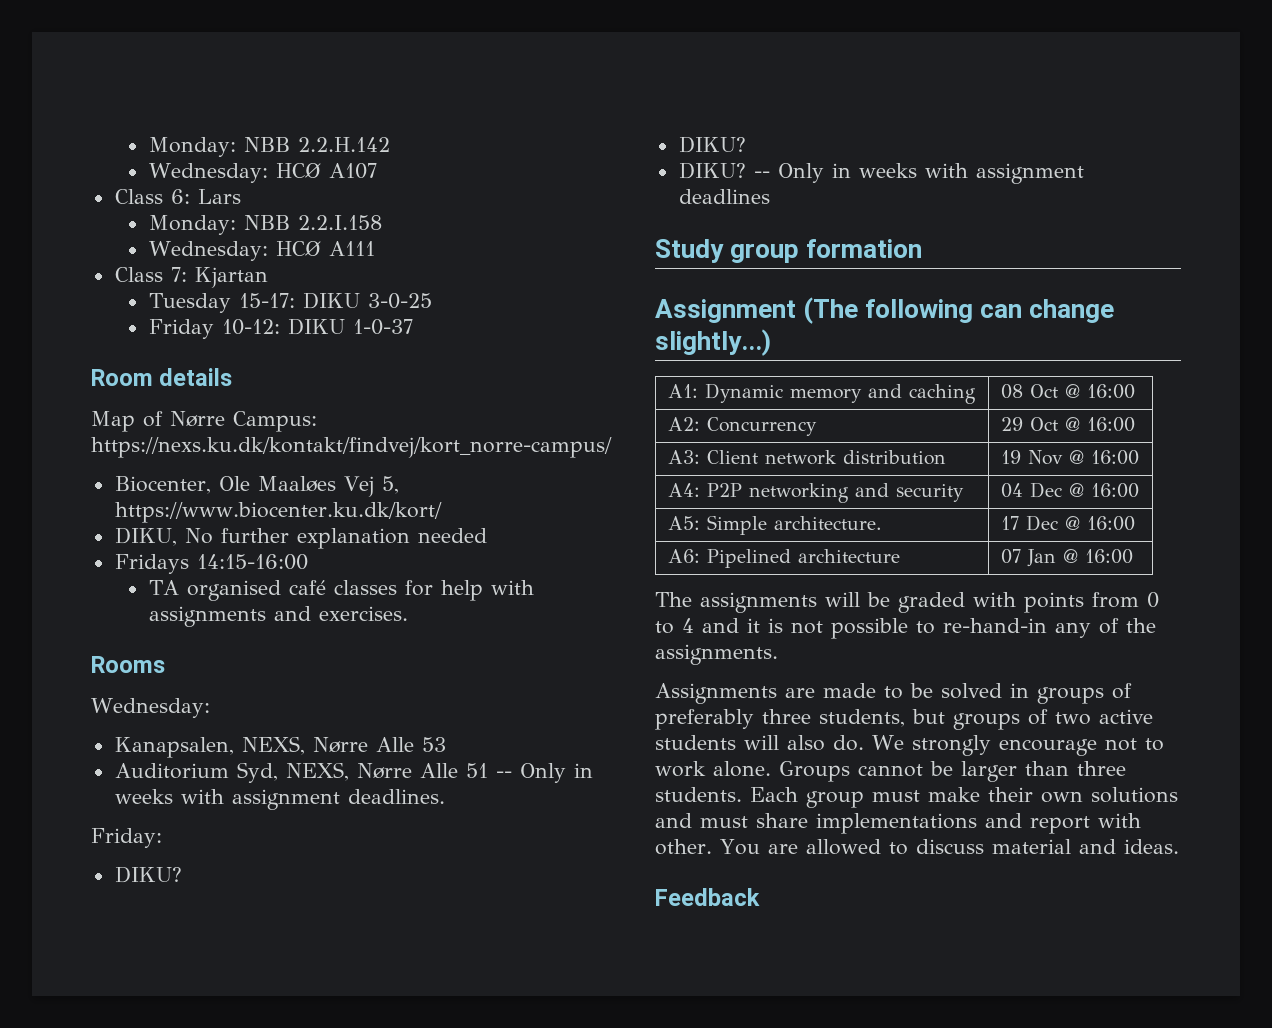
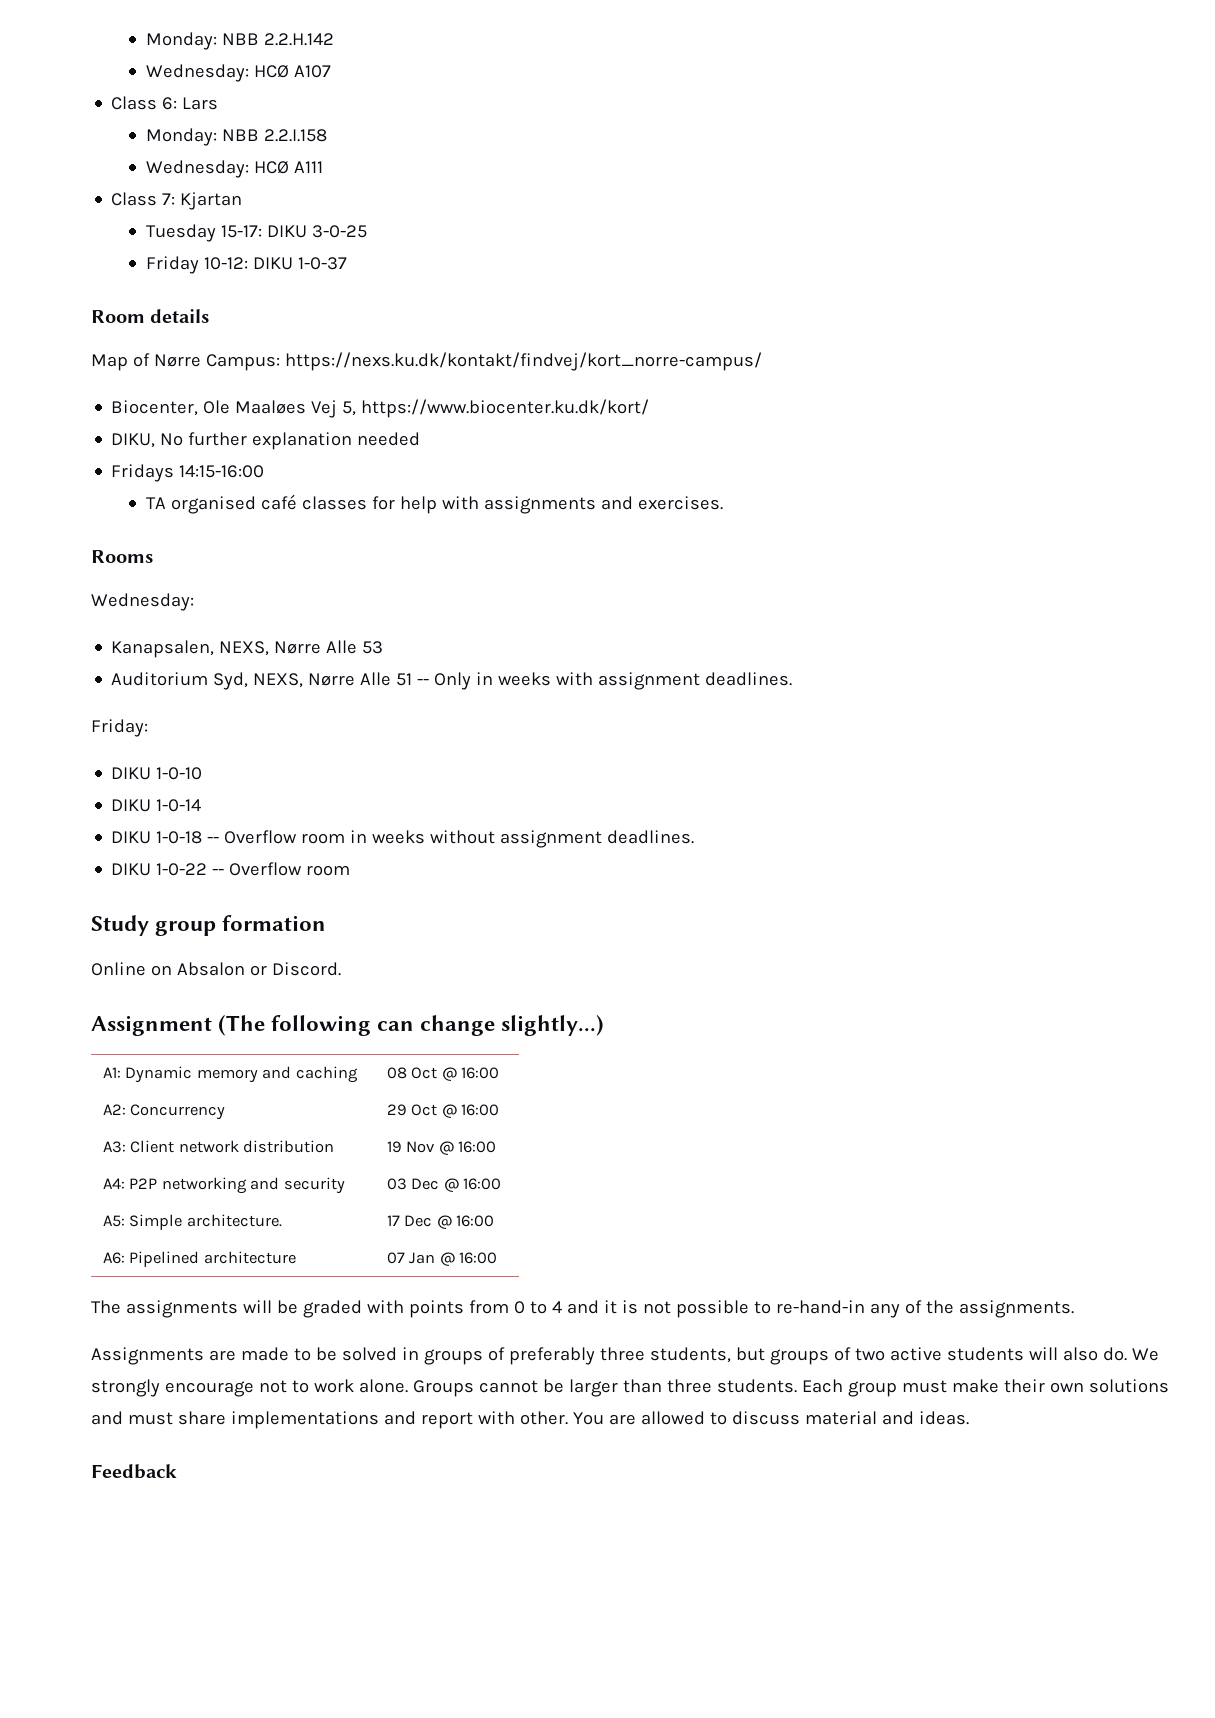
[114,866,182,883] [678,136,746,153] [678,162,1084,184] [678,189,770,204] [655,239,923,263] DIKU? // DIKU? // DIKU? -- Only in weeks with assignment deadlines // Study group formation -> [111,767,203,780] [111,799,202,812] [111,830,695,848] [111,862,351,876] [91,915,327,936] [91,962,341,976] DIKU 1-0-10 // DIKU 1-0-14 // DIKU 1-0-18 -- Overflow room in weeks without assignment deadlines. // DIKU 1-0-22 -- Overflow room // Study group formation // Online on Absalon or Discord.
[1001,483,1024,498] 04 -> [387,1178,408,1190] 03

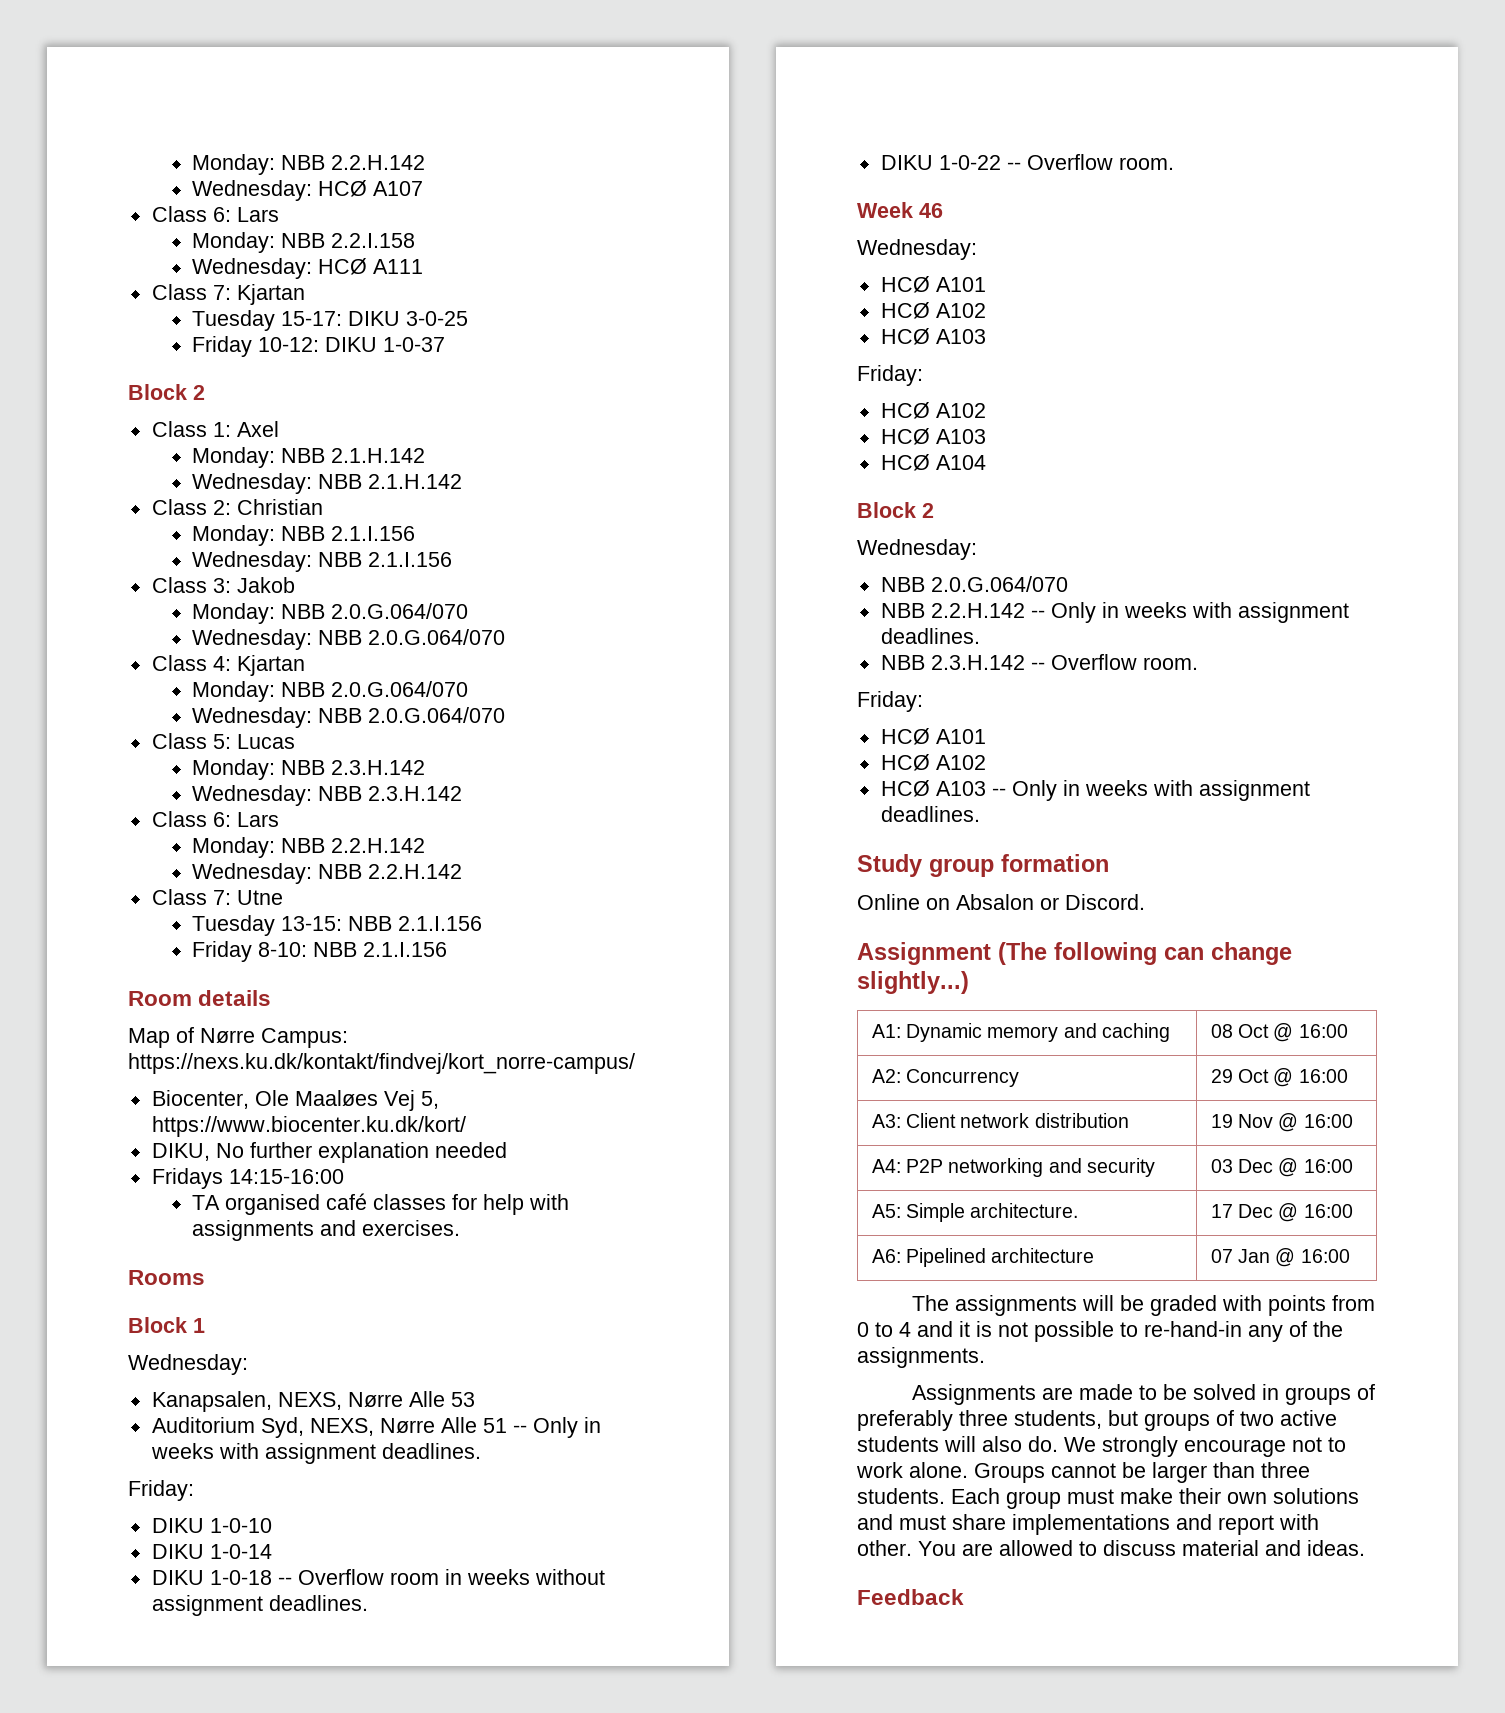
(347, 263) none -> [128,384,205,400] [151,421,279,437] [191,447,425,468] [191,473,462,494] [151,499,323,515] [191,525,415,546] [191,551,452,572] [151,577,295,593] [191,603,468,624] [191,629,505,650] [151,655,305,676] [191,681,468,702] [191,707,505,728] [151,733,295,749] [191,759,425,780] [191,785,462,806] [151,811,279,827] [191,837,425,858] [191,863,462,884] [151,889,283,905] [191,915,482,936] [191,941,447,962] // Block 2 // Class 1: Axel // Monday: NBB 2.1.H.142 // Wednesday: NBB 2.1.H.142 // Class 2: Christian // Monday: NBB 2.1.I.156 // Wednesday: NBB 2.1.I.156 // Class 3: Jakob // Monday: NBB 2.0.G.064/070 // Wednesday: NBB 2.0.G.064/070 // Class 4: Kjartan // Monday: NBB 2.0.G.064/070 // Wednesday: NBB 2.0.G.064/070 // Class 5: Lucas // Monday: NBB 2.3.H.142 // Wednesday: NBB 2.3.H.142 // Class 6: Lars // Monday: NBB 2.2.H.142 // Wednesday: NBB 2.2.H.142 // Class 7: Utne // Tuesday 13-15: NBB 2.1.I.156 // Friday 8-10: NBB 2.1.I.156
(153, 556) none -> [128,1317,205,1333] // Block 1
[306,865,351,876] room -> [1118,157,1174,170] [857,202,943,218] [857,239,977,260] [880,276,986,293] [880,302,986,319] [880,328,986,345] [857,365,923,386] [880,402,986,419] [880,428,986,445] [880,454,986,471] [857,502,934,518] [857,539,977,560] [880,576,1068,592] [880,602,1349,623] [880,628,980,644] [880,654,1198,670] [857,691,923,712] [880,728,986,745] [880,754,986,771] [880,780,1310,801] [880,806,980,822] room. // Week 46 // Wednesday: // HCØ A101 // HCØ A102 // HCØ A103 // Friday: // HCØ A102 // HCØ A103 // HCØ A104 // Block 2 // Wednesday: // NBB 2.0.G.064/070 // NBB 2.2.H.142 -- Only in weeks with assignment deadlines. // NBB 2.3.H.142 -- Overflow room. // Friday: // HCØ A101 // HCØ A102 // HCØ A103 -- Only in weeks with assignment deadlines.

